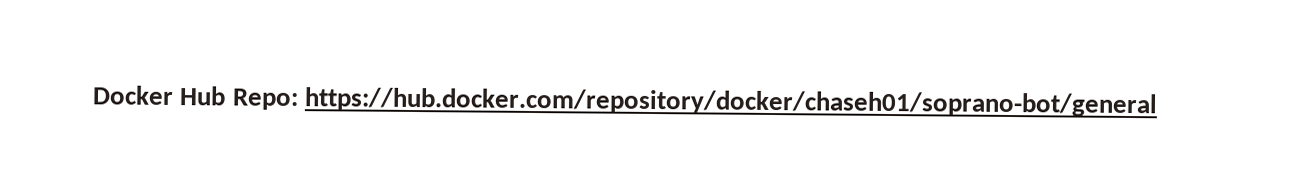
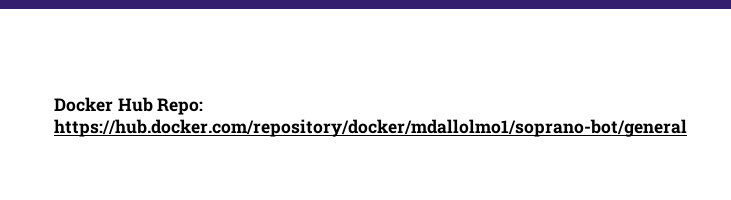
[303,87,1158,118] https://hub.docker.com/repository/docker/chaseh01/soprano-bot/general -> [54,119,687,137] https://hub.docker.com/repository/docker/mdallolmo1/soprano-bot/general

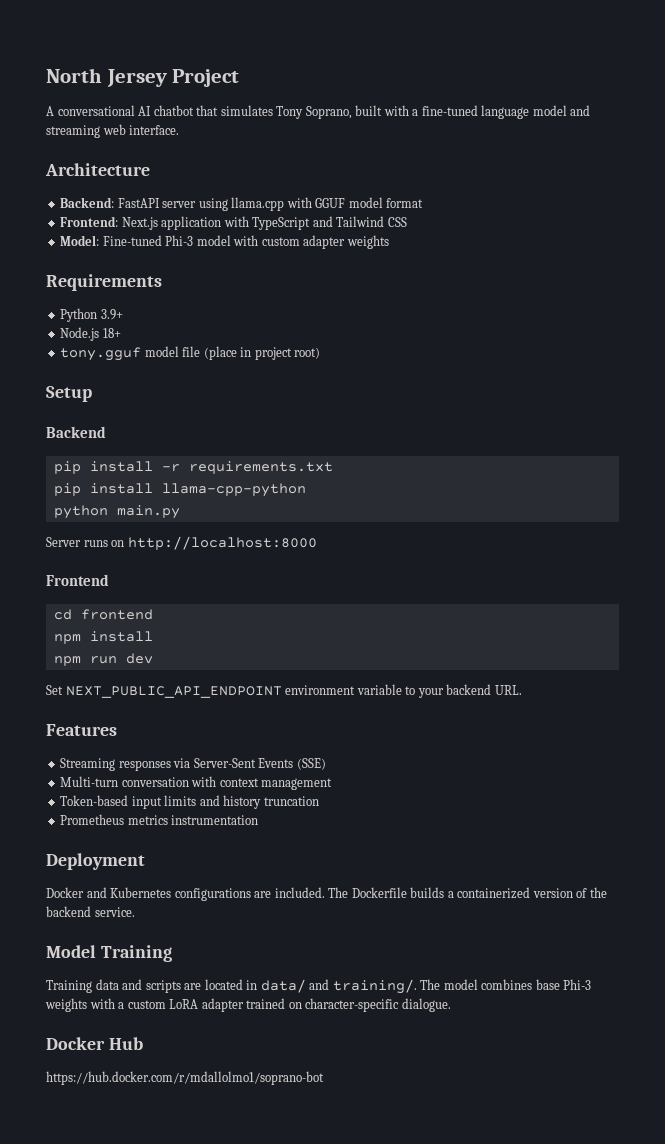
(54, 104) none -> [46,68,240,87] [46,105,591,119] [46,124,180,138] [45,163,150,176] [60,197,424,211] [60,216,407,230] [60,235,389,249] [46,274,162,291] [60,308,123,322] [60,327,121,341] [60,346,321,361] [46,386,92,402] [46,426,106,438] [53,461,333,474] [53,483,306,497] [53,505,180,519] [46,536,317,550] [46,574,109,586] [53,609,153,620] [53,631,153,644] [53,653,153,666] [46,684,522,698] [46,724,117,736] [60,758,326,771] [60,776,333,790] [60,795,319,809] [60,814,259,825] [46,853,145,870] [46,887,607,901] [46,906,135,917] [46,945,172,962] [46,979,592,994] [45,998,451,1012] North Jersey Project // A conversational AI chatbot that simulates Tony Soprano, built with a fine-tuned language model and streaming web interface. // Architecture // Backend: FastAPI server using llama.cpp with GGUF model format // Frontend: Next.js application with TypeScript and Tailwind CSS // Model: Fine-tuned Phi-3 model with custom adapter weights // Requirements // Python 3.9+ // Node.js 18+ // tony.gguf model file (place in project root) // Setup // Backend // pip install -r requirements.txt // pip install llama-cpp-python // python main.py // Server runs on http://localhost:8000 // Frontend // cd frontend // npm install // npm run dev // Set NEXT_PUBLIC_API_ENDPOINT environment variable to your backend URL. // Features // Streaming responses via Server-Sent Events (SSE) // Multi-turn conversation with context management // Token-based input limits and history truncation // Prometheus metrics instrumentation // Deployment // Docker and Kubernetes configurations are included. The Dockerfile builds a containerized version of the backend service. // Model Training // Training data and scripts are located in data/ and training/. The model combines base Phi-3 weights with a custom LoRA adapter trained on character-specific dialogue. //
[157,98,204,115] [54,119,687,137] Repo: https://hub.docker.com/repository/docker/mdallolmo1/soprano-bot/general -> [46,1071,324,1085] // https://hub.docker.com/r/mdallolmo1/soprano-bot

